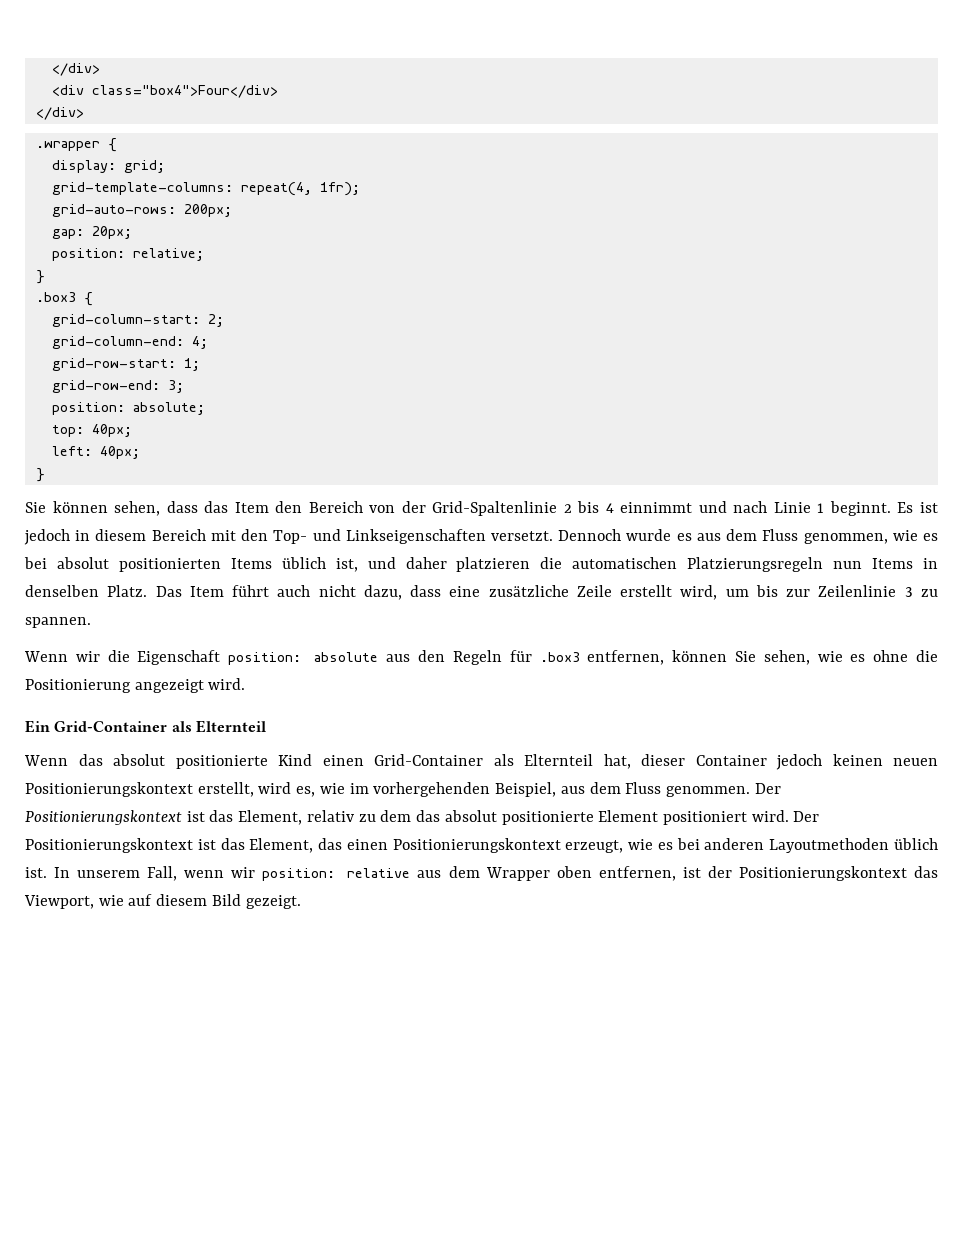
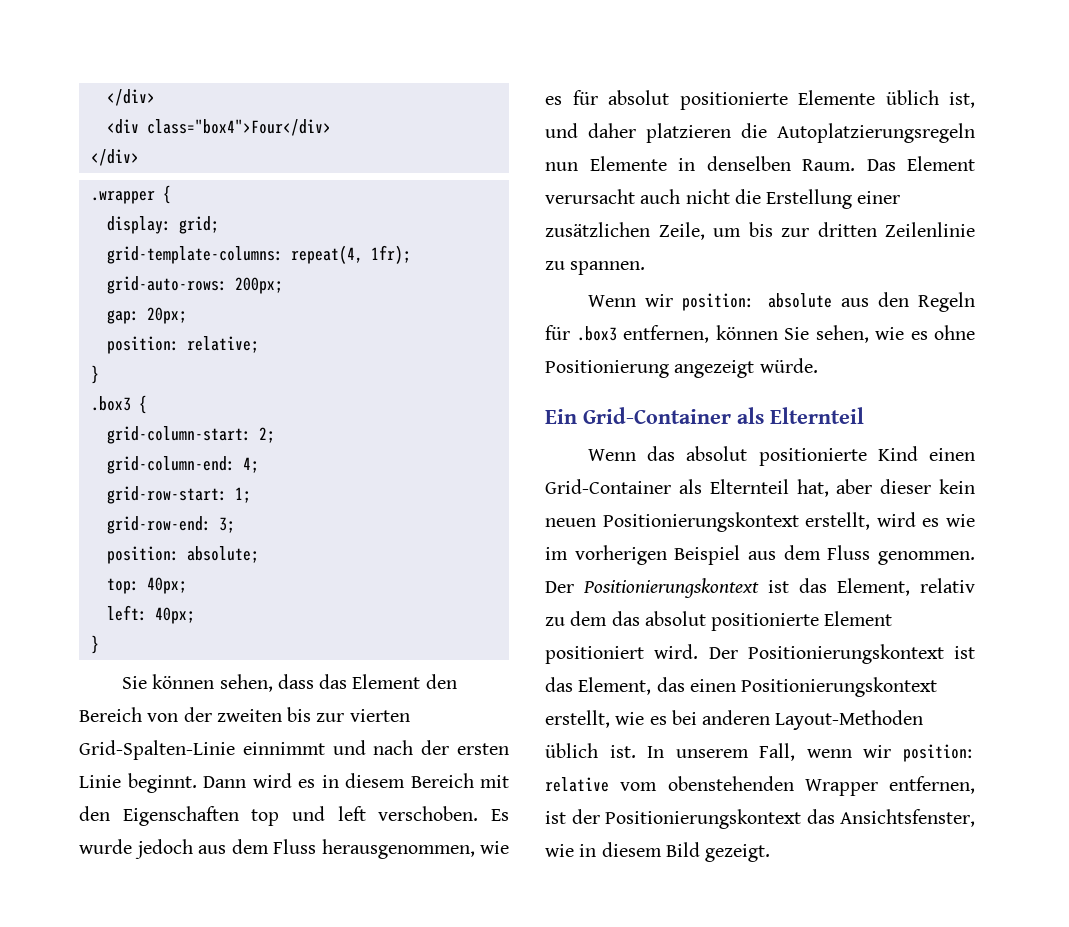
[234,502,269,513] Item -> [352,674,421,689] Element
[432,501,938,516] [24,529,70,545] Grid-Spaltenlinie 2 bis 4 einnimmt und nach Linie 1 beginnt. Es ist jedoch -> [216,707,410,722] [79,740,510,760] [79,773,315,793] zweiten bis zur vierten Grid-Spalten-Linie einnimmt und nach der ersten Linie beginnt. Dann wird es
[273,529,938,544] [24,557,272,572] Top- und Linkseigenschaften versetzt. Dennoch wurde es aus dem Fluss genommen, wie es bei absolut positionierten Items -> [122,806,509,826] [79,839,509,859] [545,90,875,110] Eigenschaften top und left verschoben. Es wurde jedoch aus dem Fluss herausgenommen, wie es für absolut positionierte Elemente
[572,557,939,572] [25,585,718,600] automatischen Platzierungsregeln nun Items in denselben Platz. Das Item führt auch nicht dazu, dass eine zusätzliche Zeile erstellt wird, -> [777,123,975,143] [545,156,975,171] [545,189,901,209] [545,222,705,240] Autoplatzierungsregeln nun Elemente in denselben Raum. Das Element verursacht auch nicht die Erstellung einer zusätzlichen Zeile,
[818,585,913,597] Zeilenlinie 3 -> [817,222,975,237] dritten Zeilenlinie
[107,650,221,665] die Eigenschaft -> (674, 300) none
[916,650,939,662] die -> (975, 332) none
[208,678,246,690] wird. -> [759,358,818,373] würde.
[641,754,883,770] dieser Container jedoch keinen -> [836,479,975,494] aber dieser kein
[296,786,316,797] es, -> [922,518,940,527] es
[373,782,557,797] vorhergehenden Beispiel, -> [574,545,741,565] vorherigen Beispiel
[565,840,624,853] erzeugt, -> [545,710,610,728] erstellt,
[769,838,890,853] Layoutmethoden -> [775,710,924,730] Layout-Methoden
[417,866,592,881] aus dem Wrapper oben -> [620,776,878,796] vom obenstehenden Wrapper
[24,894,153,909] Viewport, wie auf -> [840,809,975,827] [545,844,597,857] Ansichtsfenster, wie in

